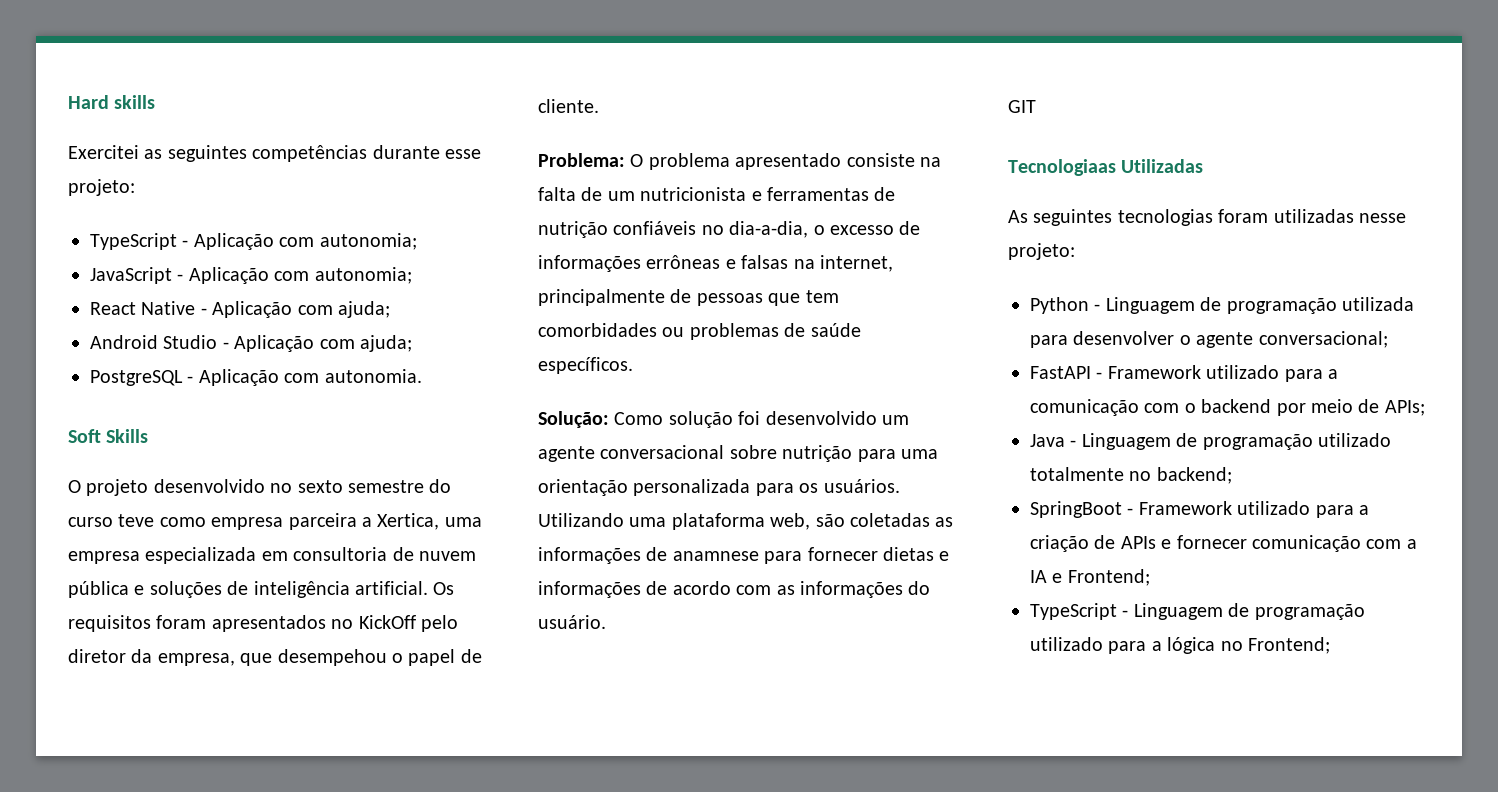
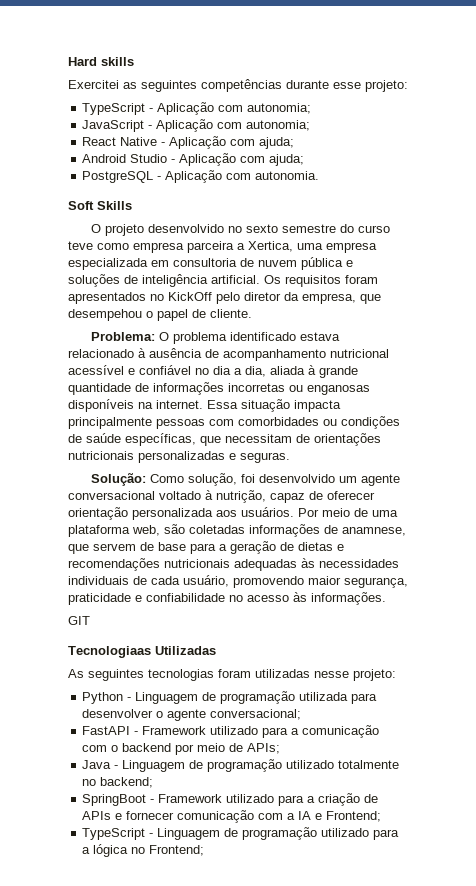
[735,153,941,170] [538,187,896,201] [538,221,921,238] [538,255,893,272] [538,289,839,306] apresentado consiste na falta de um nutricionista e ferramentas de nutrição confiáveis no dia-a-dia, o excesso de informações errôneas e falsas na internet, principalmente de pessoas que tem -> [230,332,341,341] [68,348,389,361] [68,365,358,378] [68,382,370,395] [68,399,341,412] [68,417,234,429] identificado estava relacionado à ausência de acompanhamento nutricional acessível e confiável no dia a dia, aliada à grande quantidade de informações incorretas ou enganosas disponíveis na internet. Essa situação impacta principalmente pessoas com
[689,323,779,340] problemas -> [341,416,400,429] condições
[538,357,633,374] específicos. -> [125,433,381,446] [68,451,290,463] específicas, que necessitam de orientações nutricionais personalizadas e seguras.
[668,411,733,428] solução -> [188,473,238,486] solução,
[729,445,938,462] [538,479,900,496] [538,513,624,527] sobre nutrição para uma orientação personalizada para os usuários. Utilizando -> [159,490,375,503] [68,507,368,520] voltado à nutrição, capaz de oferecer orientação personalizada aos usuários. Por meio de
[935,517,954,527] [538,547,950,564] [538,581,931,598] [538,615,606,629] as informações de anamnese para fornecer dietas e informações de acordo com as informações do usuário. -> [249,524,406,537] [68,541,344,554] [68,558,399,571] [68,575,408,588] [68,592,386,605] informações de anamnese, que servem de base para a geração de dietas e recomendações nutricionais adequadas às necessidades individuais de cada usuário, promovendo maior segurança, praticidade e confiabilidade no acesso às informações.

